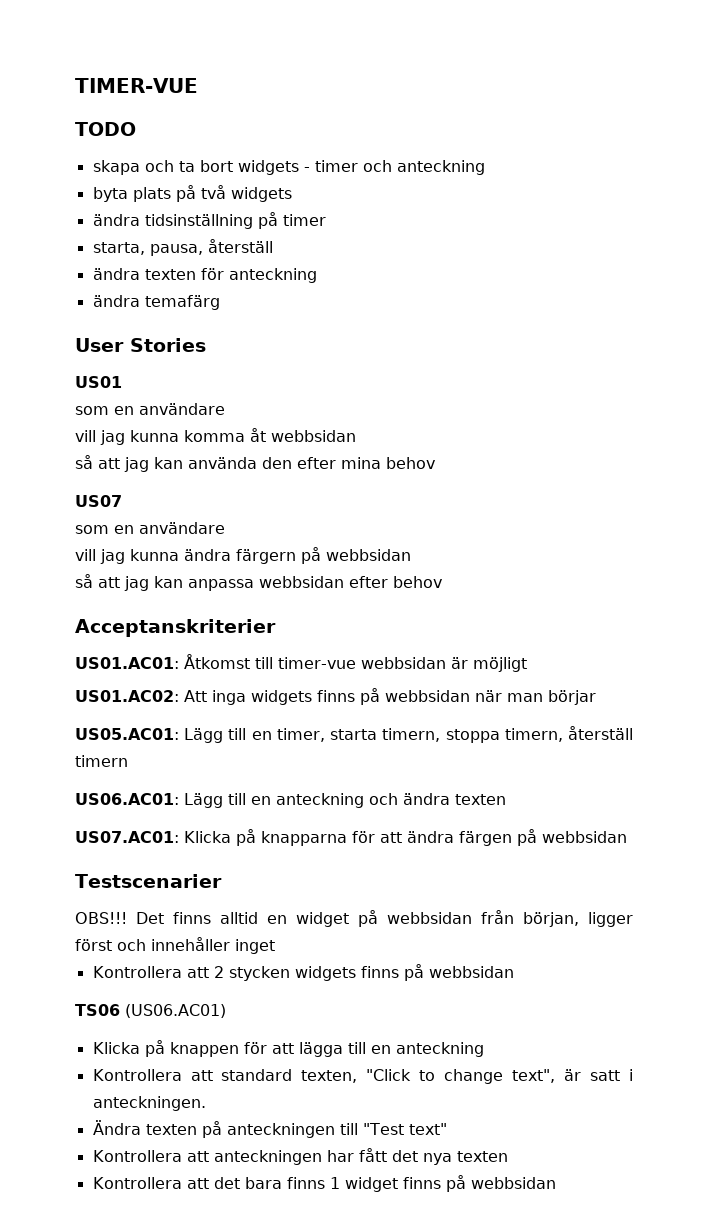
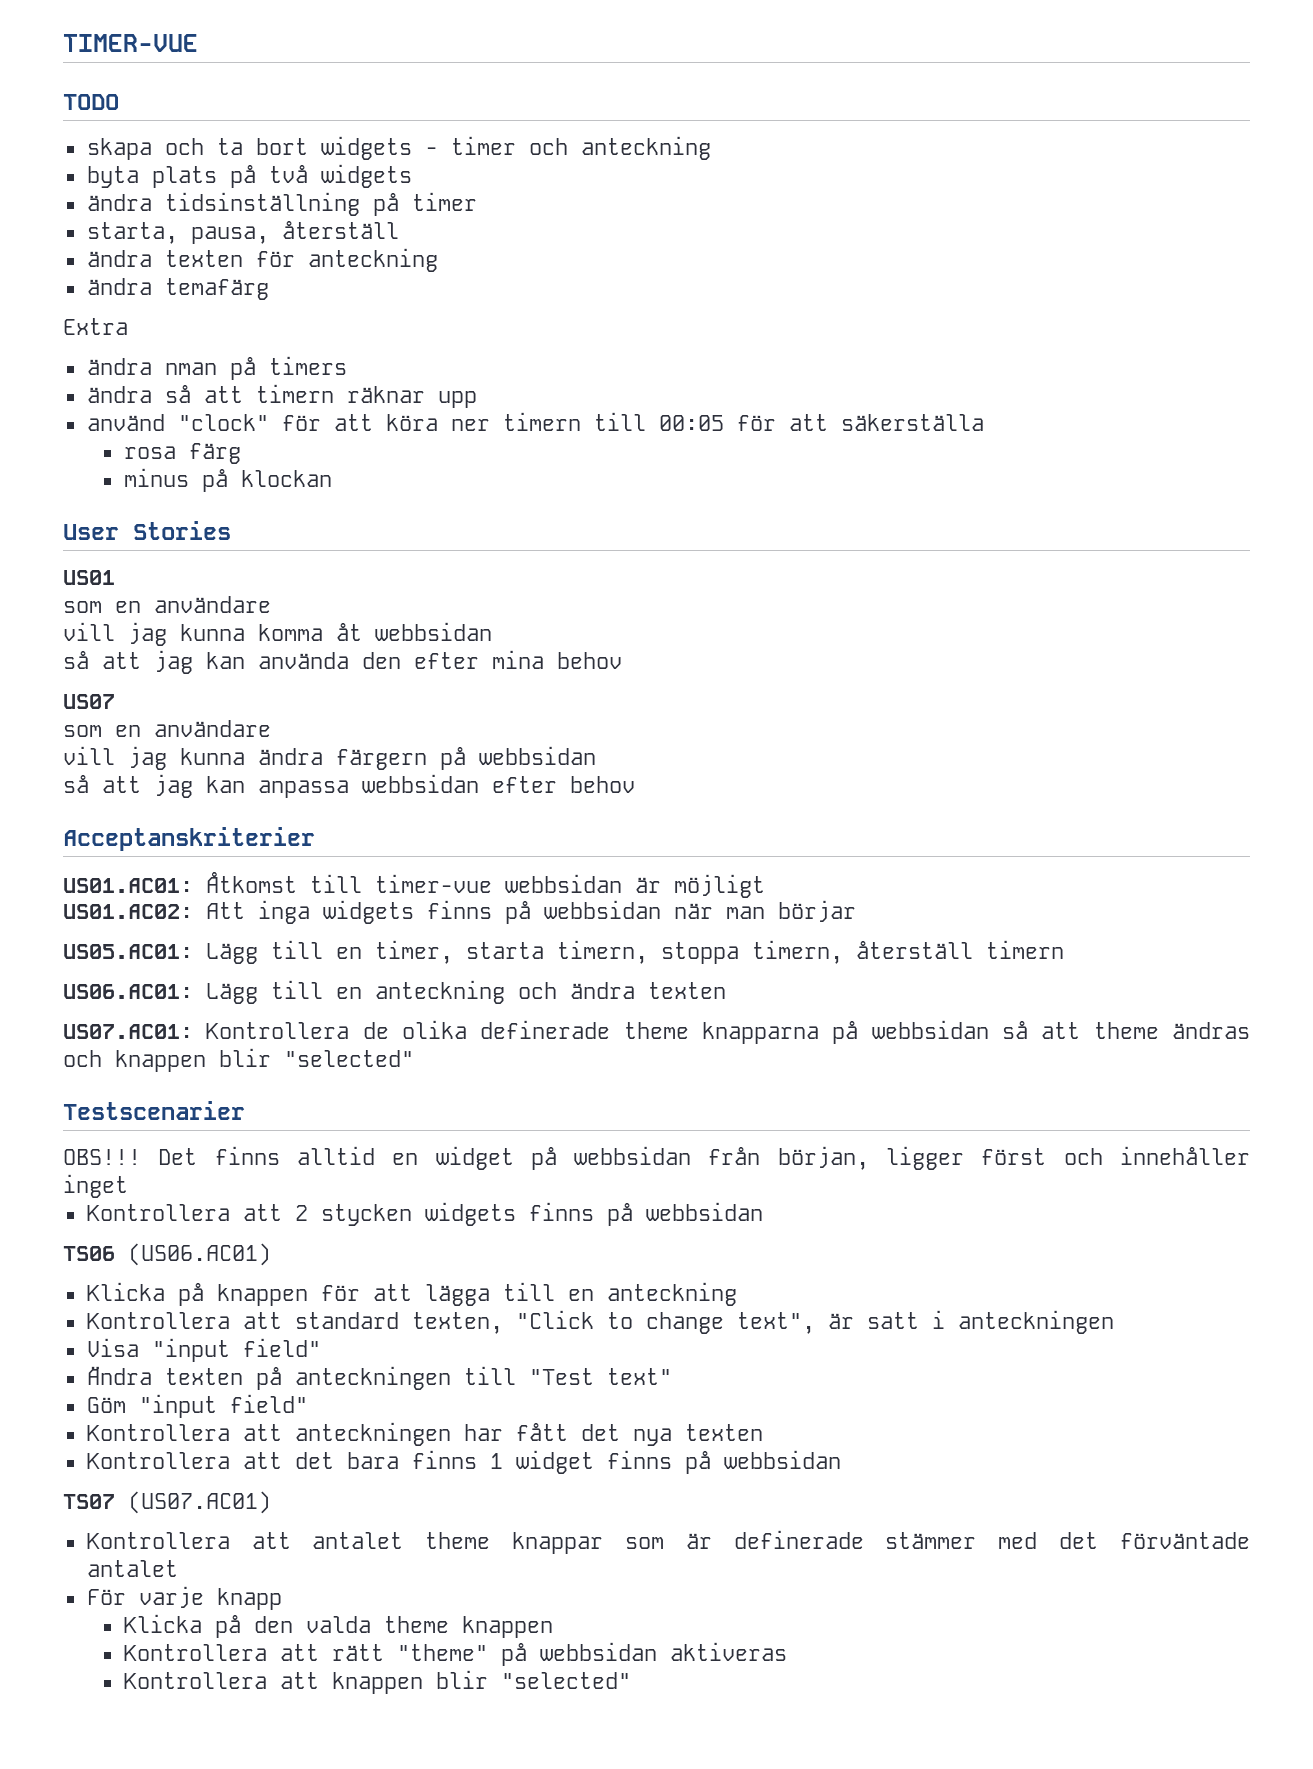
(220, 302) none -> [63,318,128,335] [86,356,347,380] [86,384,477,408] [86,412,984,431] [123,443,241,464] [123,468,332,492] // Extra // ändra nman på timers // ändra så att timern räknar upp // använd "clock" för att köra ner timern till 00:05 för att säkerställa // rosa färg // minus på klockan
[184,829,627,846] Klicka på knapparna för att ändra färgen på webbsidan -> [206,1020,1250,1044] [63,1048,414,1072] Kontrollera de olika definerade theme knapparna på webbsidan så att theme ändras och knappen blir "selected"
[92,1096,206,1111] anteckningen. -> [957,1310,1114,1334] [86,1338,321,1362] anteckningen // Visa "input field"
(447, 1129) none -> [86,1394,308,1418] // Göm "input field"
(556, 1183) none -> [63,1491,271,1514] [86,1530,1250,1554] [86,1560,178,1577] [86,1586,282,1610] [123,1614,553,1638] [123,1642,787,1666] [123,1670,631,1694] // TS07 (US07.AC01) // Kontrollera att antalet theme knappar som är definerade stämmer med det förväntade antalet // För varje knapp // Klicka på den valda theme knappen // Kontrollera att rätt "theme" på webbsidan aktiveras // Kontrollera att knappen blir "selected"

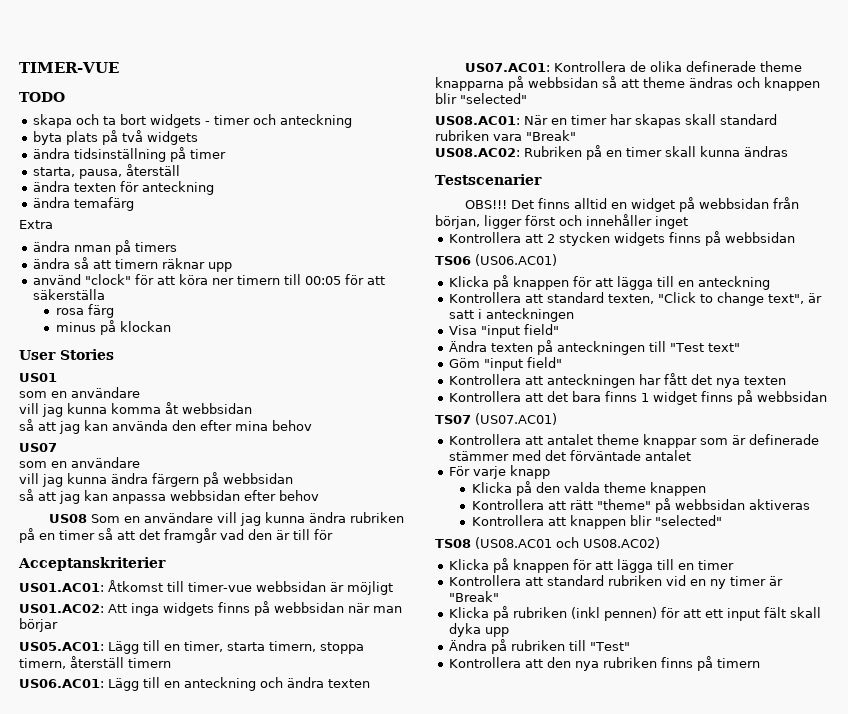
(635, 784) none -> [49,512,405,526] [19,528,333,543] // US08 Som en användare vill jag kunna ändra rubriken på en timer så att det framgår vad den är till för
(414, 1058) none -> [435,114,777,128] [435,130,576,141] [435,145,788,160] // US08.AC01: När en timer har skapas skall standard rubriken vara "Break" // US08.AC02: Rubriken på en timer skall kunna ändras
(631, 1680) none -> [435,537,660,549] [448,558,734,573] [448,575,783,589] [448,591,499,602] [448,606,821,621] [448,623,509,637] [448,639,630,654] [448,656,760,671] // TS08 (US08.AC01 och US08.AC02) // Klicka på knappen för att lägga till en timer // Kontrollera att standard rubriken vid en ny timer är "Break" // Klicka på rubriken (inkl pennen) för att ett input fält skall dyka upp // Ändra på rubriken till "Test" // Kontrollera att den nya rubriken finns på timern

